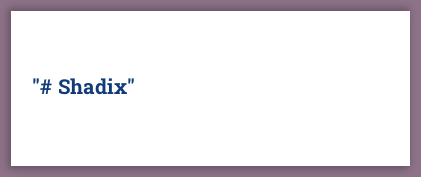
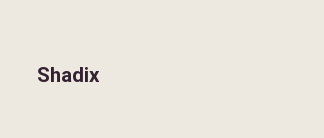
[32,78,135,95] "# Shadix" -> [37,67,100,82] Shadix

